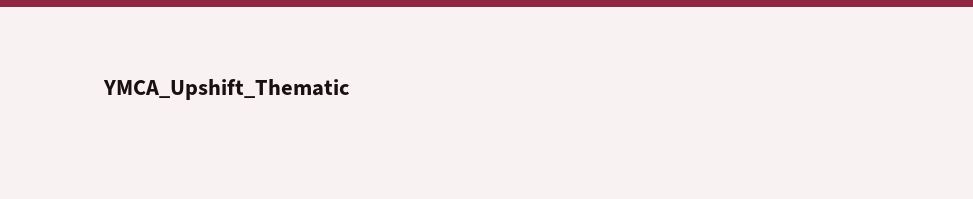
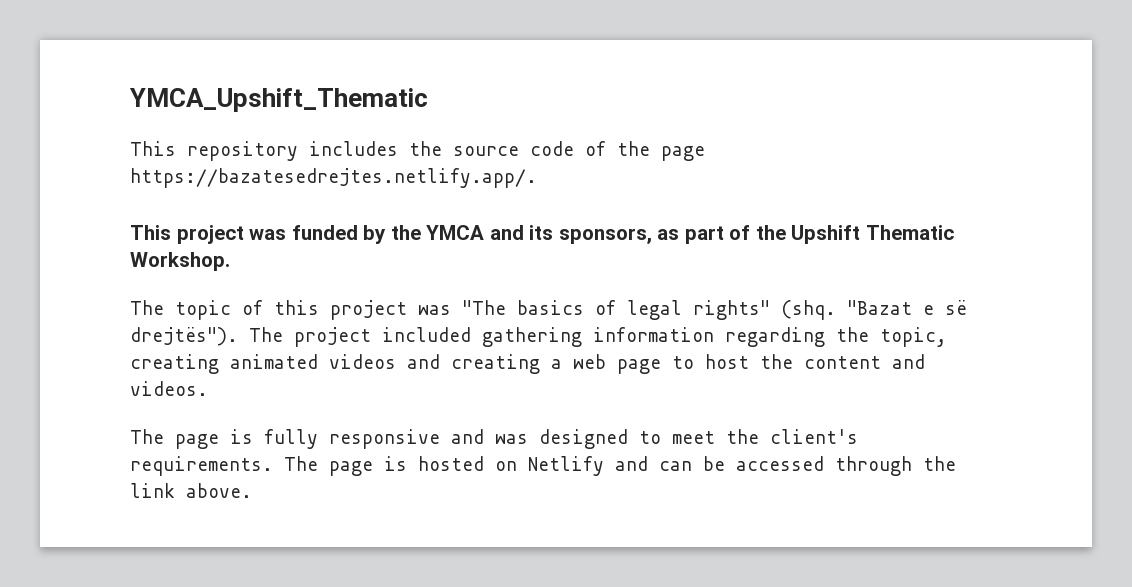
(350, 89) none -> [130,141,705,161] [130,168,537,188] [130,225,955,244] [130,252,230,271] [130,300,967,320] [130,327,947,347] [130,354,925,374] [130,381,208,396] [130,429,858,449] [130,456,956,476] [130,483,252,498] // This repository includes the source code of the page https://bazatesedrejtes.netlify.app/. // This project was funded by the YMCA and its sponsors, as part of the Upshift Thematic Workshop. // The topic of this project was "The basics of legal rights" (shq. "Bazat e së drejtës"). The project included gathering information regarding the topic, creating animated videos and creating a web page to host the content and videos. // The page is fully responsive and was designed to meet the client's requirements. The page is hosted on Netlify and can be accessed through the link above.

